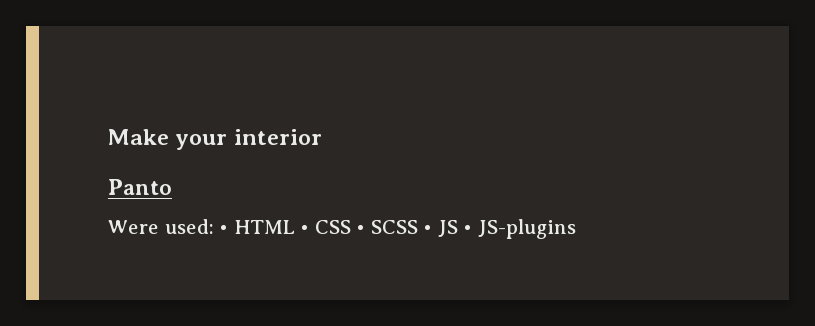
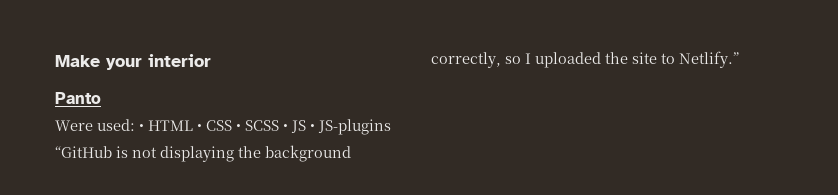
(576, 229) none -> [55,145,351,162] [431,51,739,68] // “GitHub is not displaying the background correctly, so I uploaded the site to Netlify.”

